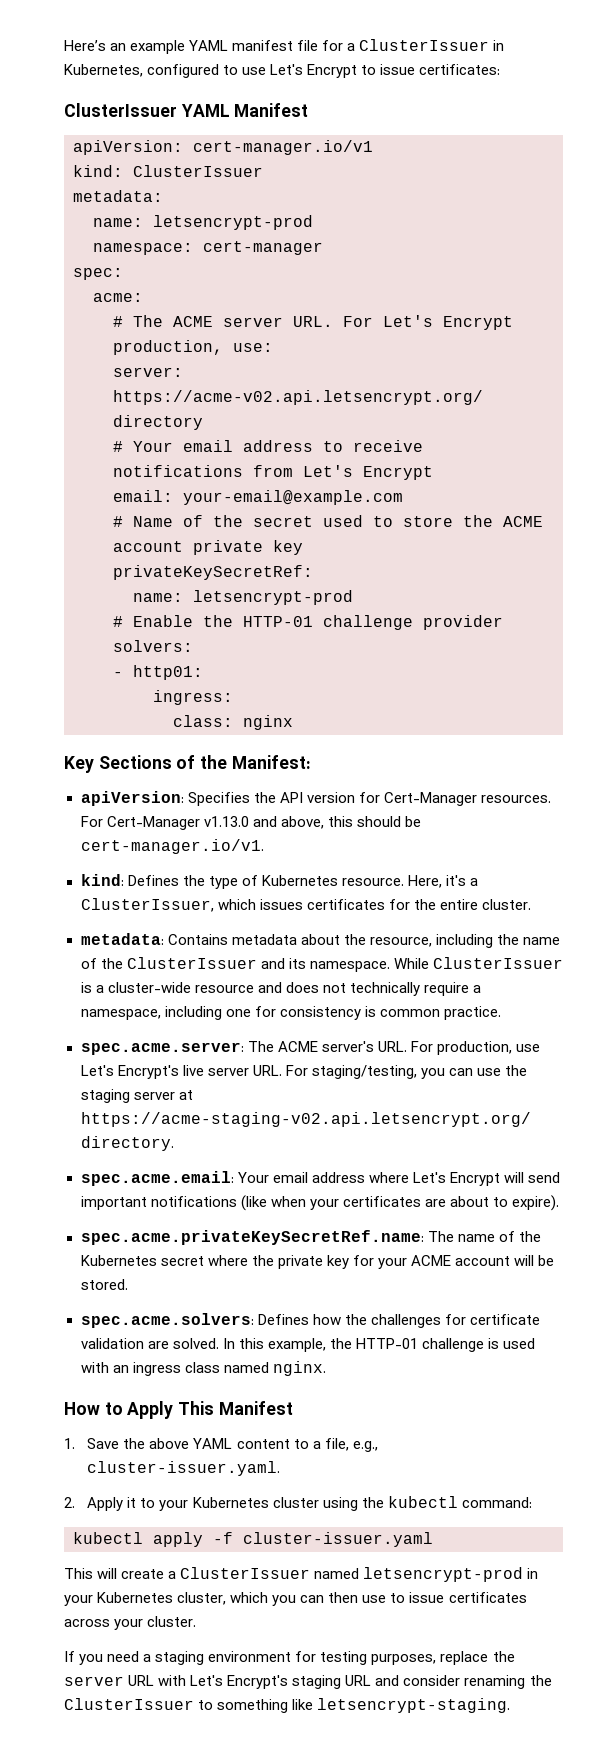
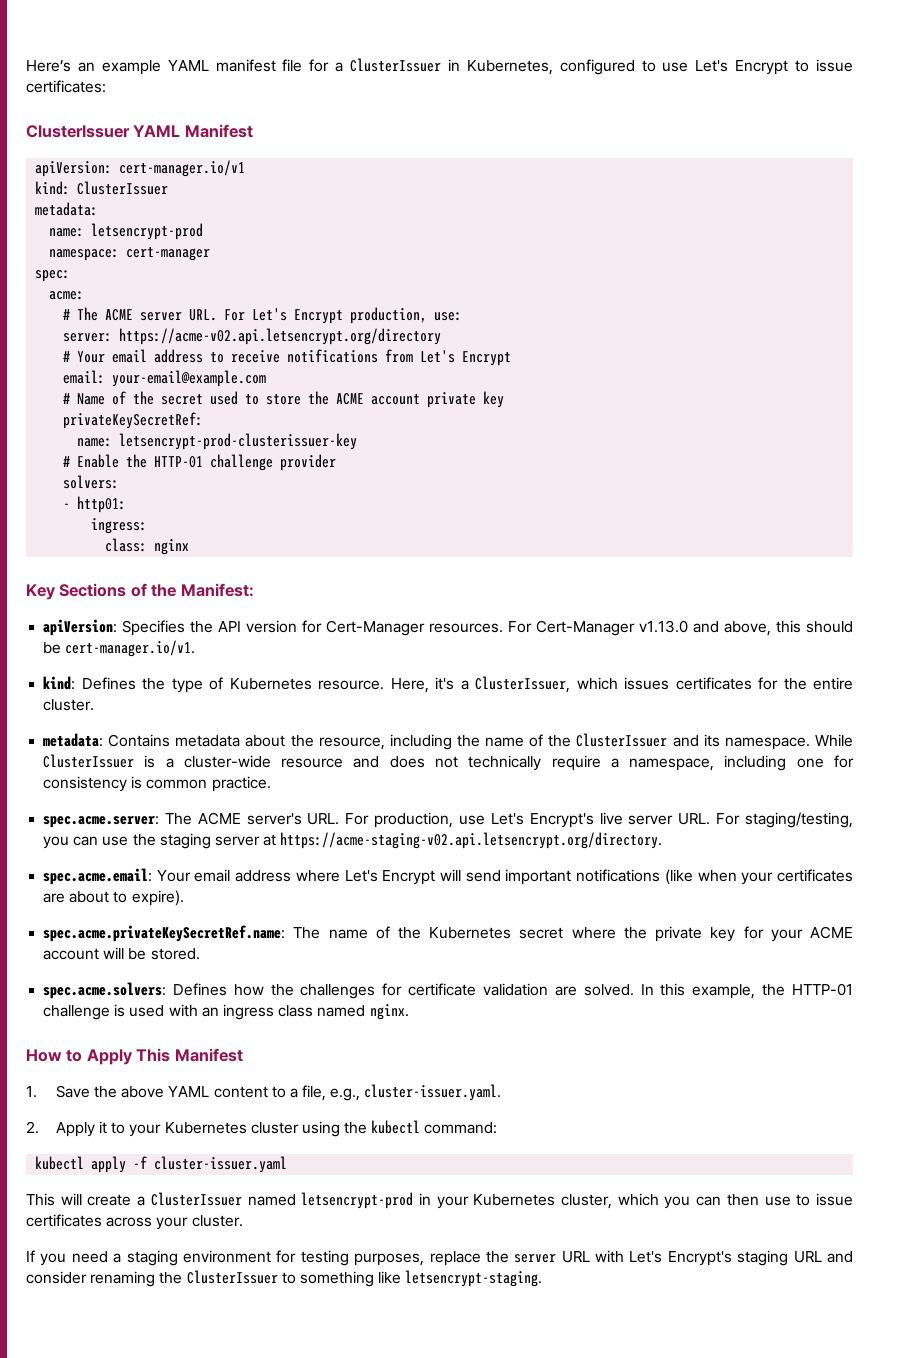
[193,590,353,605] letsencrypt-prod -> [119,433,358,450] letsencrypt-prod-clusterissuer-key

